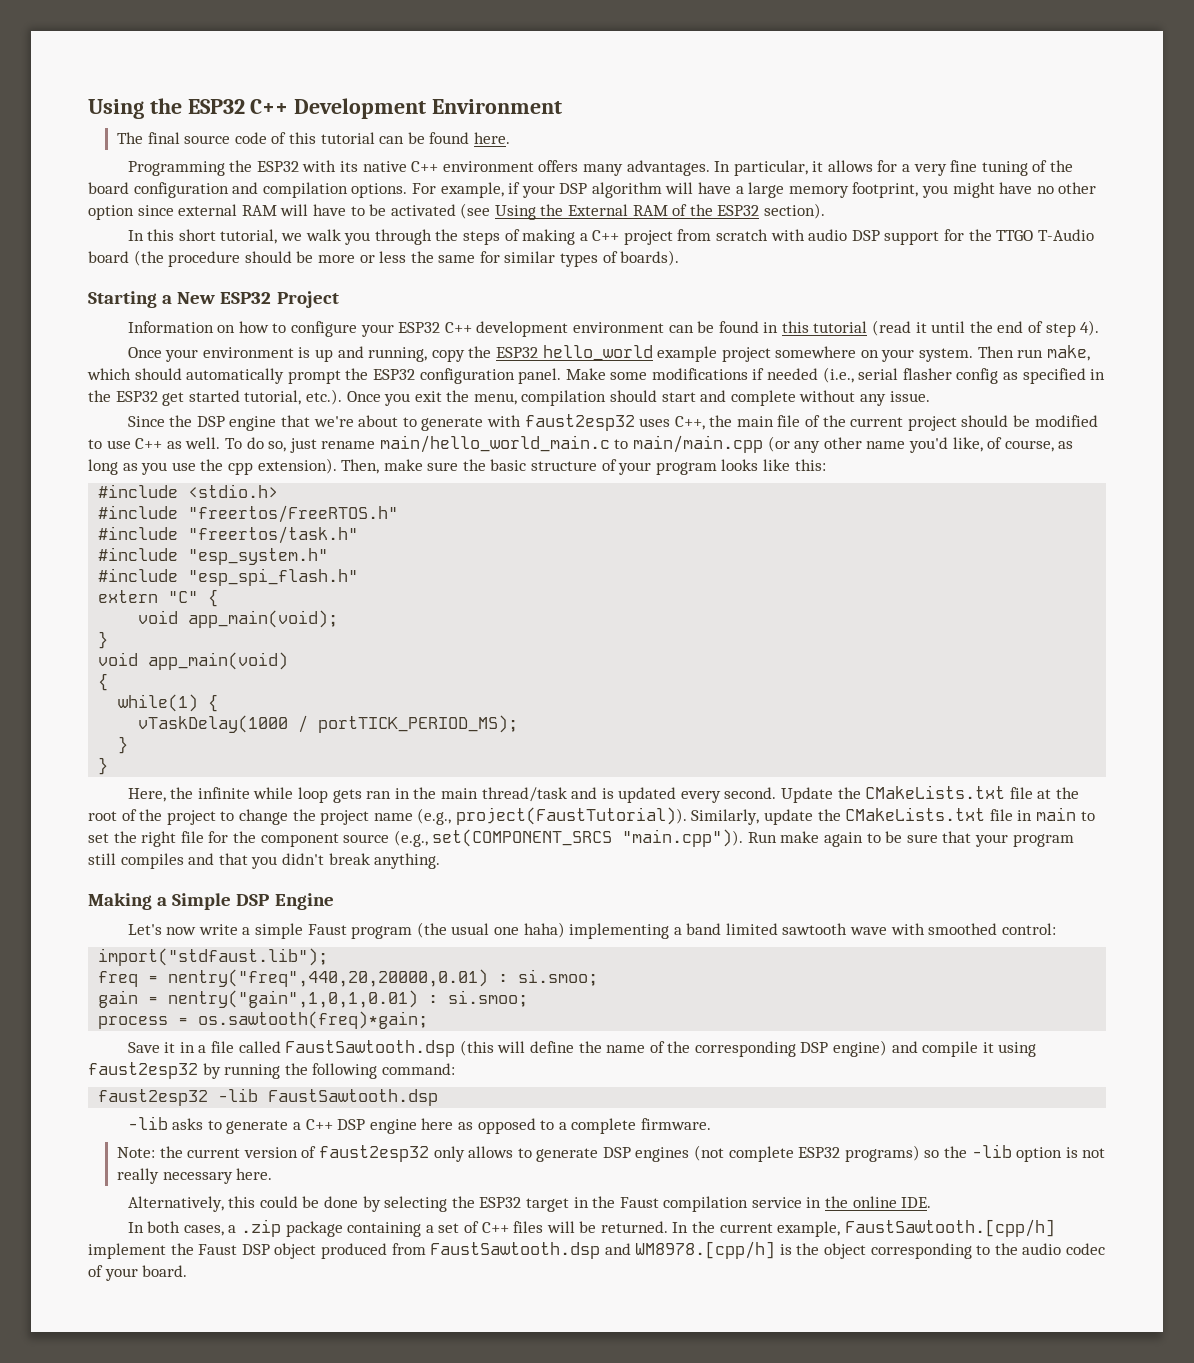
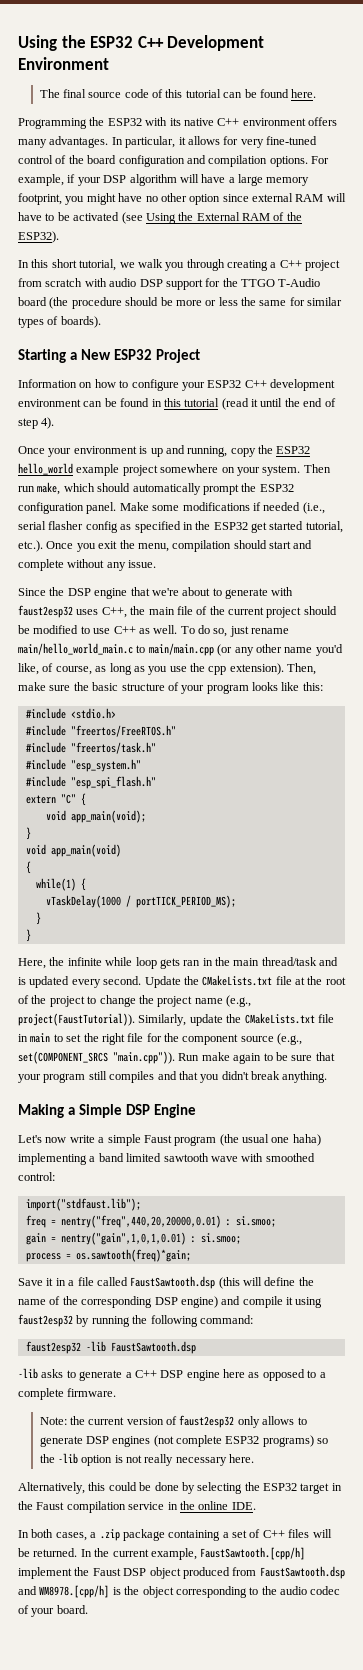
[902,160,1028,176] a very fine tuning -> [240,136,317,148] [18,155,53,164] very fine-tuned control
[717,203,826,219] ESP32 section). -> [18,231,59,243] ESP32).
[435,229,576,245] the steps of making -> [227,260,268,271] creating

